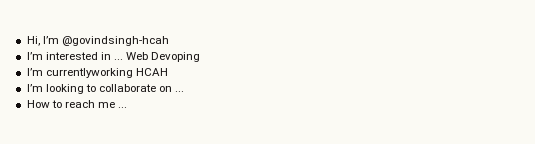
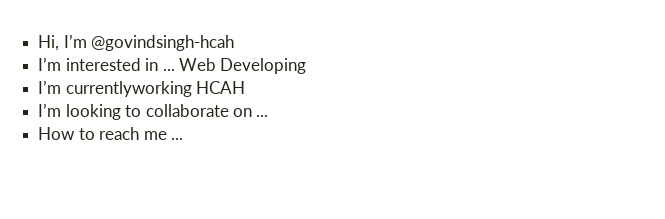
[151,52,201,62] Devoping -> [220,58,307,74] Developing

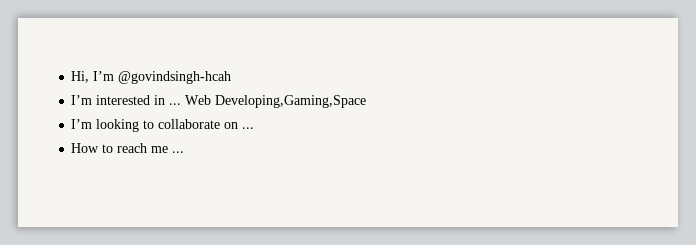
[220,58,307,74] [38,80,246,97] Developing // I’m currentlyworking HCAH -> [215,95,367,108] Developing,Gaming,Space

